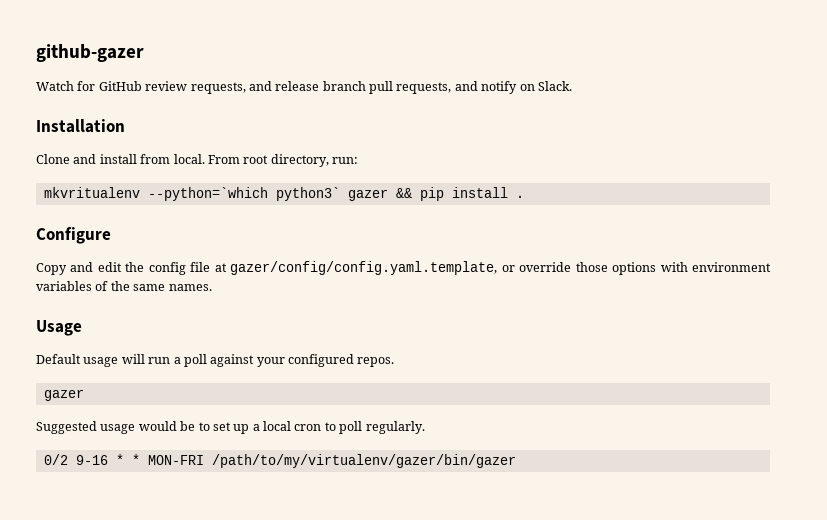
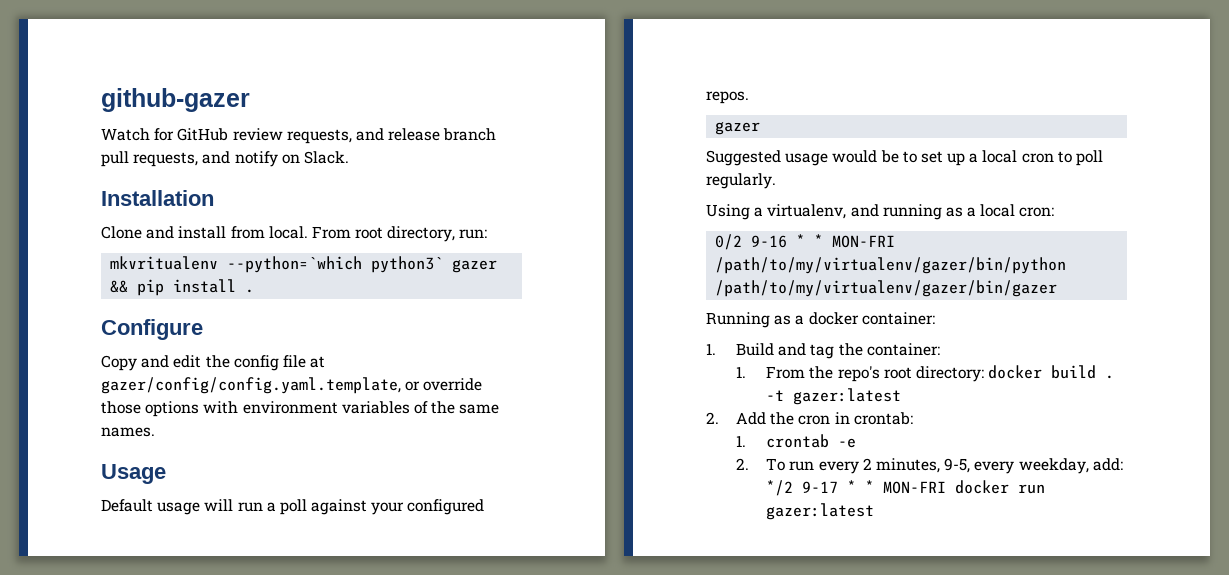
(425, 427) none -> [706,204,1055,220] // Using a virtualenv, and running as a local cron:
(204, 460) none -> [715,257,1067,274] /path/to/my/virtualenv/gazer/bin/python
(516, 461) none -> [706,312,935,328] [706,343,940,359] [736,365,1115,382] [766,388,902,405] [706,412,913,425] [736,434,857,448] [736,458,1123,474] [766,480,1046,496] [766,503,875,520] // Running as a docker container: // 1. Build and tag the container: // 1. From the repo's root directory: docker build . -t gazer:latest // 2. Add the cron in crontab: // 1. crontab -e // 2. To run every 2 minutes, 9-5, every weekday, add: */2 9-17 * * MON-FRI docker run gazer:latest

